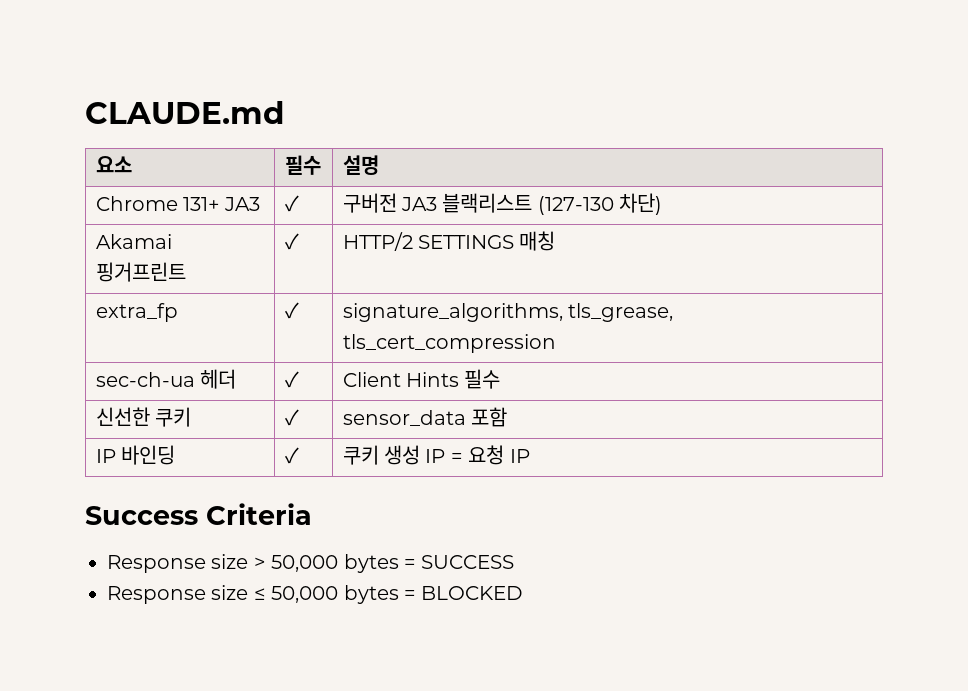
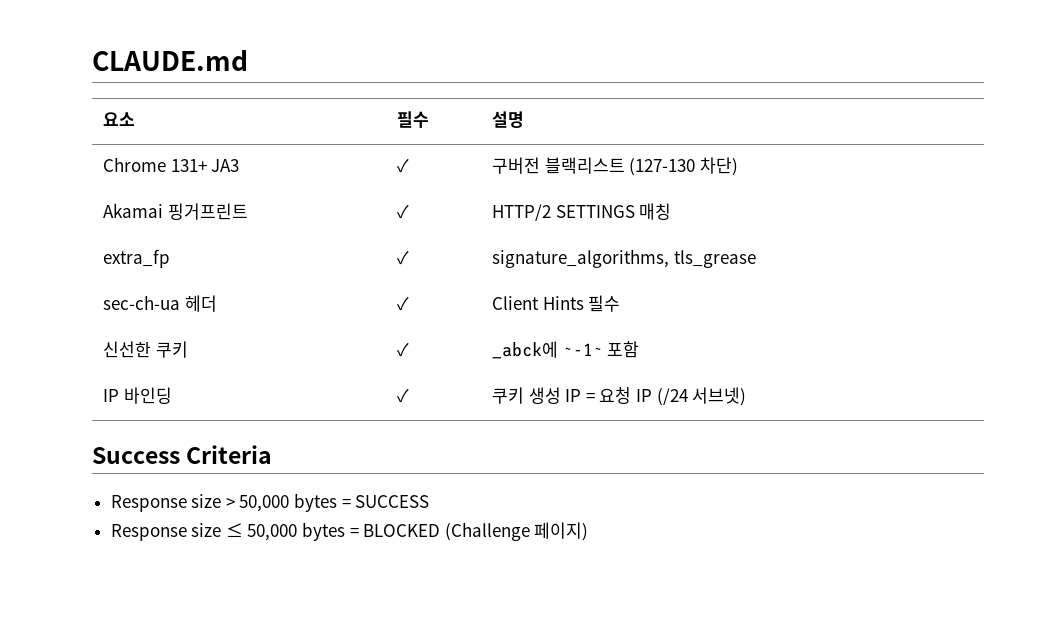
[400,197,437,211] JA3 -> (541, 165) none
[567,303,673,322] [342,334,556,353] tls_grease, tls_cert_compression -> [673,250,756,268] tls_grease
[342,410,466,426] sensor_data -> [492,341,603,359] _abck에 ~-1~
(530, 456) none -> [656,387,747,406] (/24 서브넷)
(524, 593) none -> [444,522,589,541] (Challenge 페이지)

